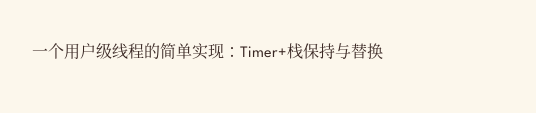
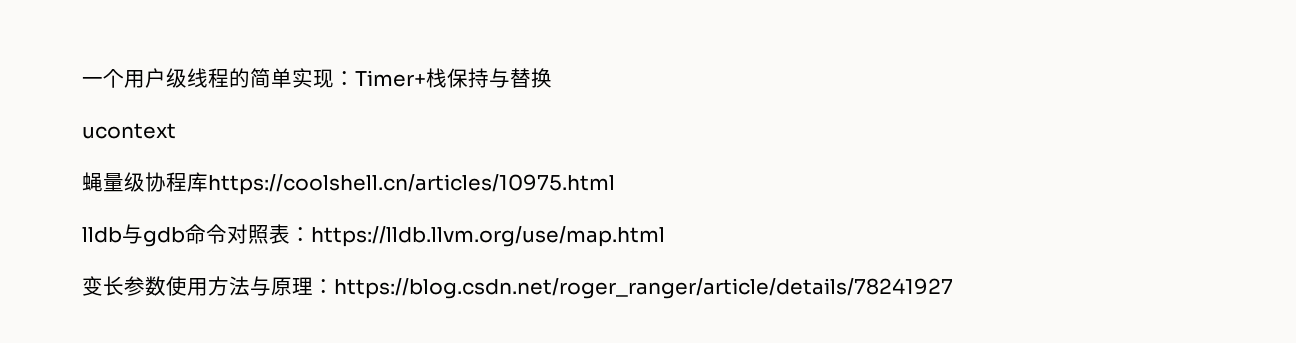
(383, 51) none -> [82,123,176,139] [82,172,615,195] [82,224,665,247] [82,276,953,299] // ucontext // 蝇量级协程库https://coolshell.cn/articles/10975.html // lldb与gdb命令对照表：https://lldb.llvm.org/use/map.html // 变长参数使用方法与原理：https://blog.csdn.net/roger_ranger/article/details/78241927

